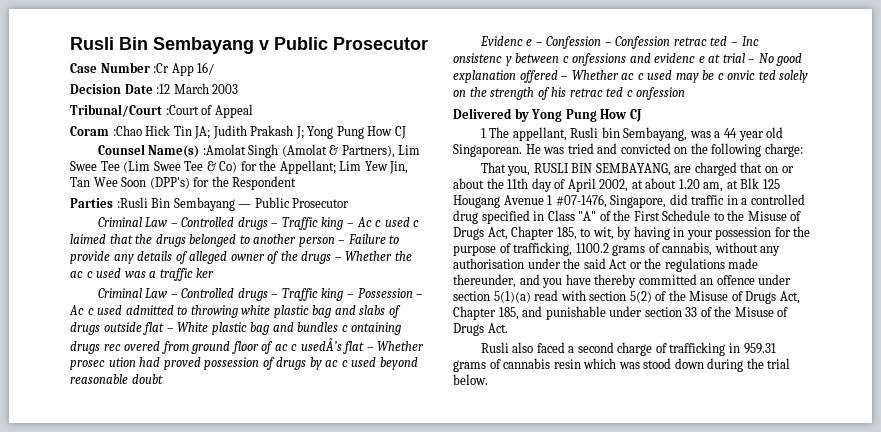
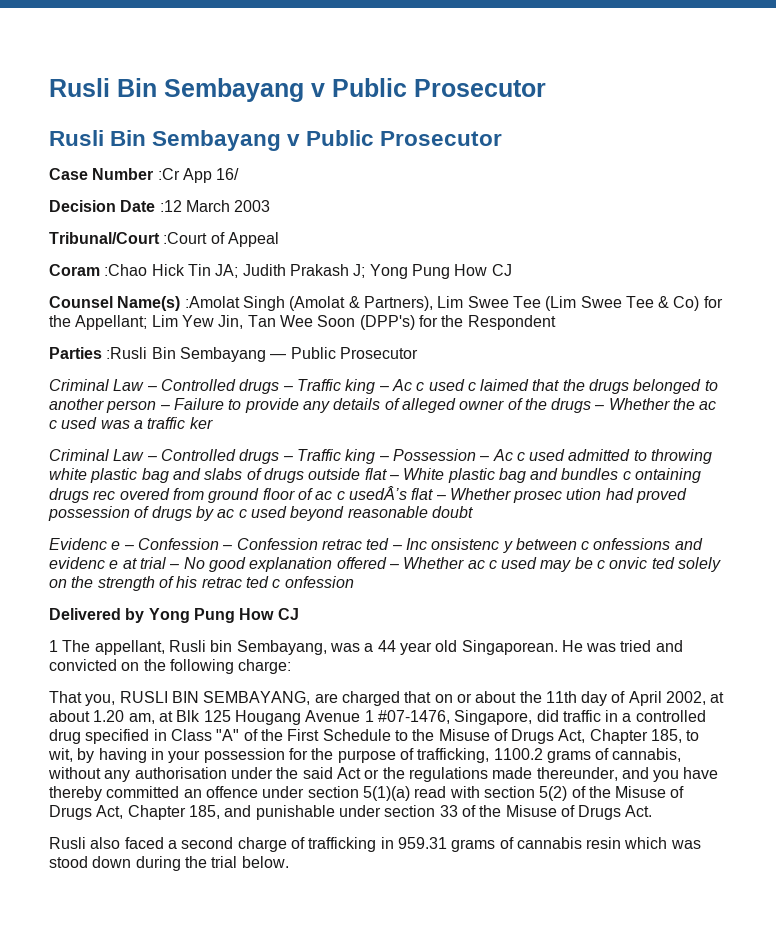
[70,37,428,54] Rusli Bin Sembayang v Public Prosecutor -> [49,78,546,102] [49,130,503,151] Rusli Bin Sembayang v Public Prosecutor // Rusli Bin Sembayang v Public Prosecutor

